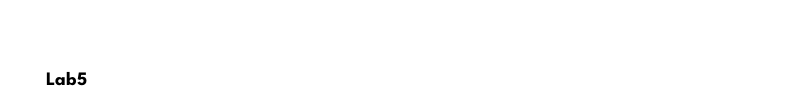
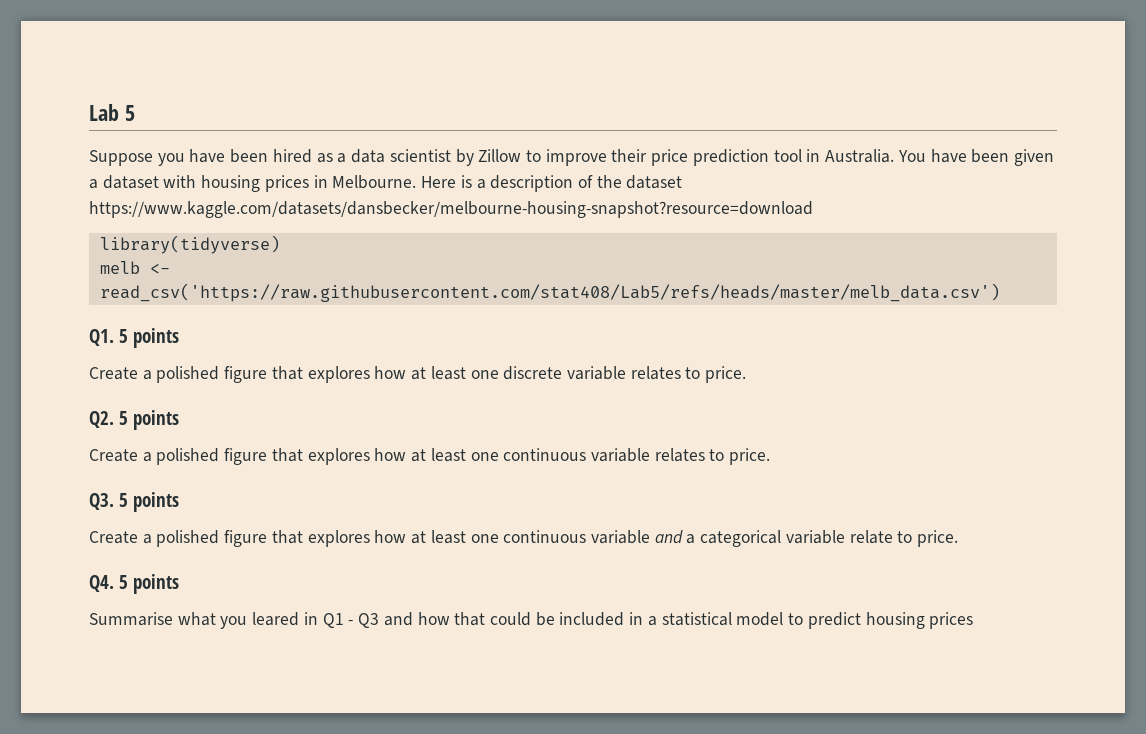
[46,71,87,86] Lab5 -> [89,104,135,121] [89,149,1054,166] [89,175,683,192] [89,201,813,218] [99,235,280,254] [99,261,170,274] [99,283,1000,302] [89,328,180,348] [89,366,747,383] [89,410,180,430] [89,448,771,465] [89,492,180,512] [89,530,959,547] [89,574,180,594] [89,612,974,629] Lab 5 // Suppose you have been hired as a data scientist by Zillow to improve their price prediction tool in Australia. You have been given a dataset with housing prices in Melbourne. Here is a description of the dataset https://www.kaggle.com/datasets/dansbecker/melbourne-housing-snapshot?resource=download // library(tidyverse) // melb <- read_csv('https://raw.githubusercontent.com/stat408/Lab5/refs/heads/master/melb_data.csv') // Q1. 5 points // Create a polished figure that explores how at least one discrete variable relates to price. // Q2. 5 points // Create a polished figure that explores how at least one continuous variable relates to price. // Q3. 5 points // Create a polished figure that explores how at least one continuous variable and a categorical variable relate to price. // Q4. 5 points // Summarise what you leared in Q1 - Q3 and how that could be included in a statistical model to predict housing prices

